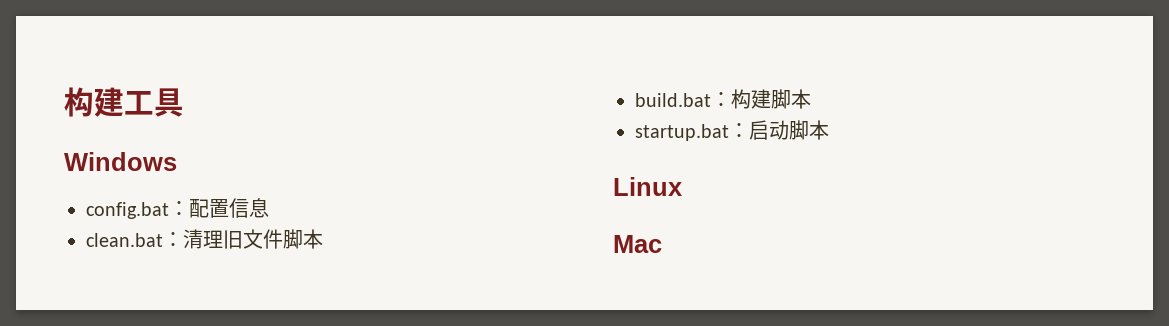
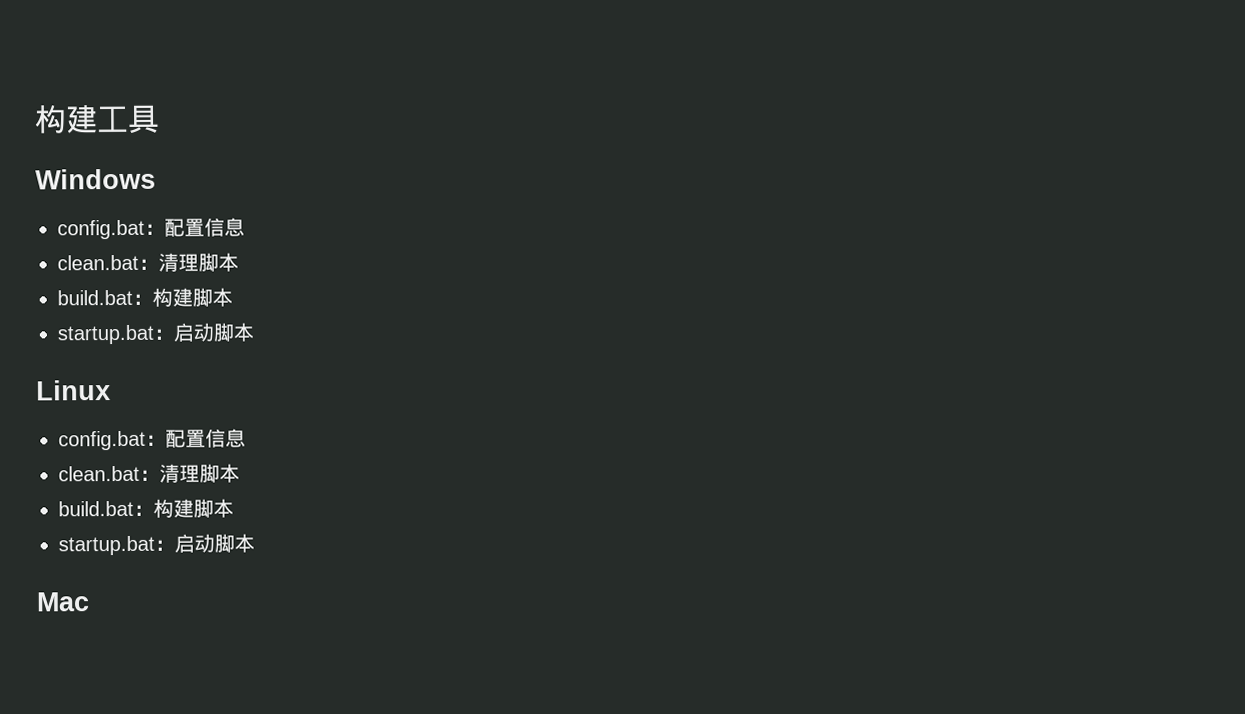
[223,229,283,249] 旧文件 -> (199, 262) none
(682, 186) none -> [58,428,246,451] [58,463,240,483] [58,498,234,518] [58,533,255,556] // config.bat：配置信息 // clean.bat：清理脚本 // build.bat：构建脚本 // startup.bat：启动脚本

